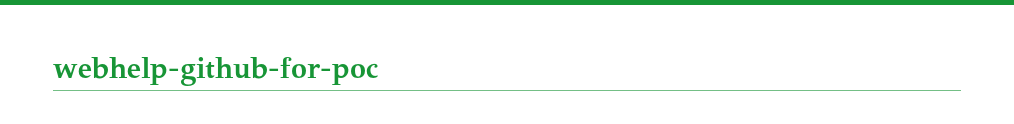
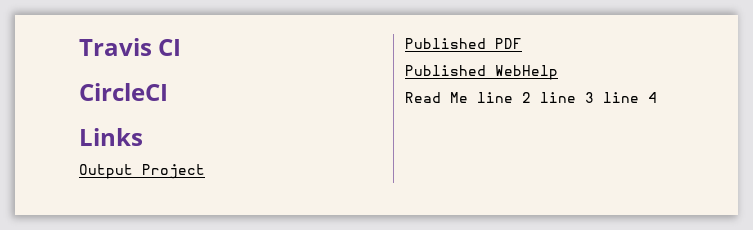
[53,57,379,86] webhelp-github-for-poc -> [79,38,182,56] [79,83,168,101] [79,128,143,146] [79,164,205,179] [405,38,522,49] [405,65,558,80] [405,92,657,103] Travis CI // CircleCI // Links // Output Project // Published PDF // Published WebHelp // Read Me line 2 line 3 line 4

